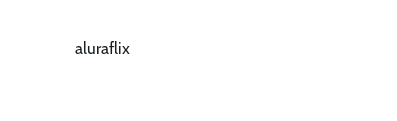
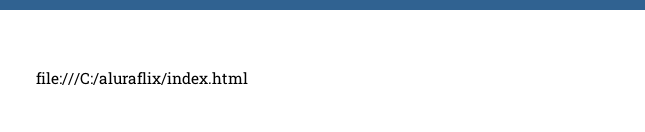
[75,41,130,54] aluraflix -> [36,72,248,85] file:///C:/aluraflix/index.html

